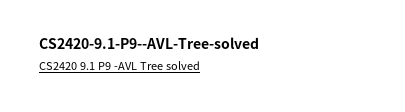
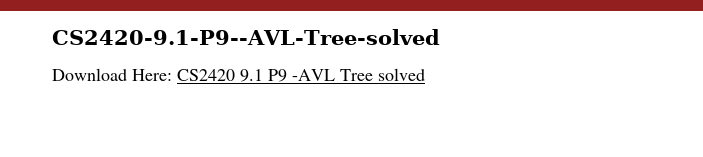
(259, 43) none -> [52,68,172,81] Download Here:

